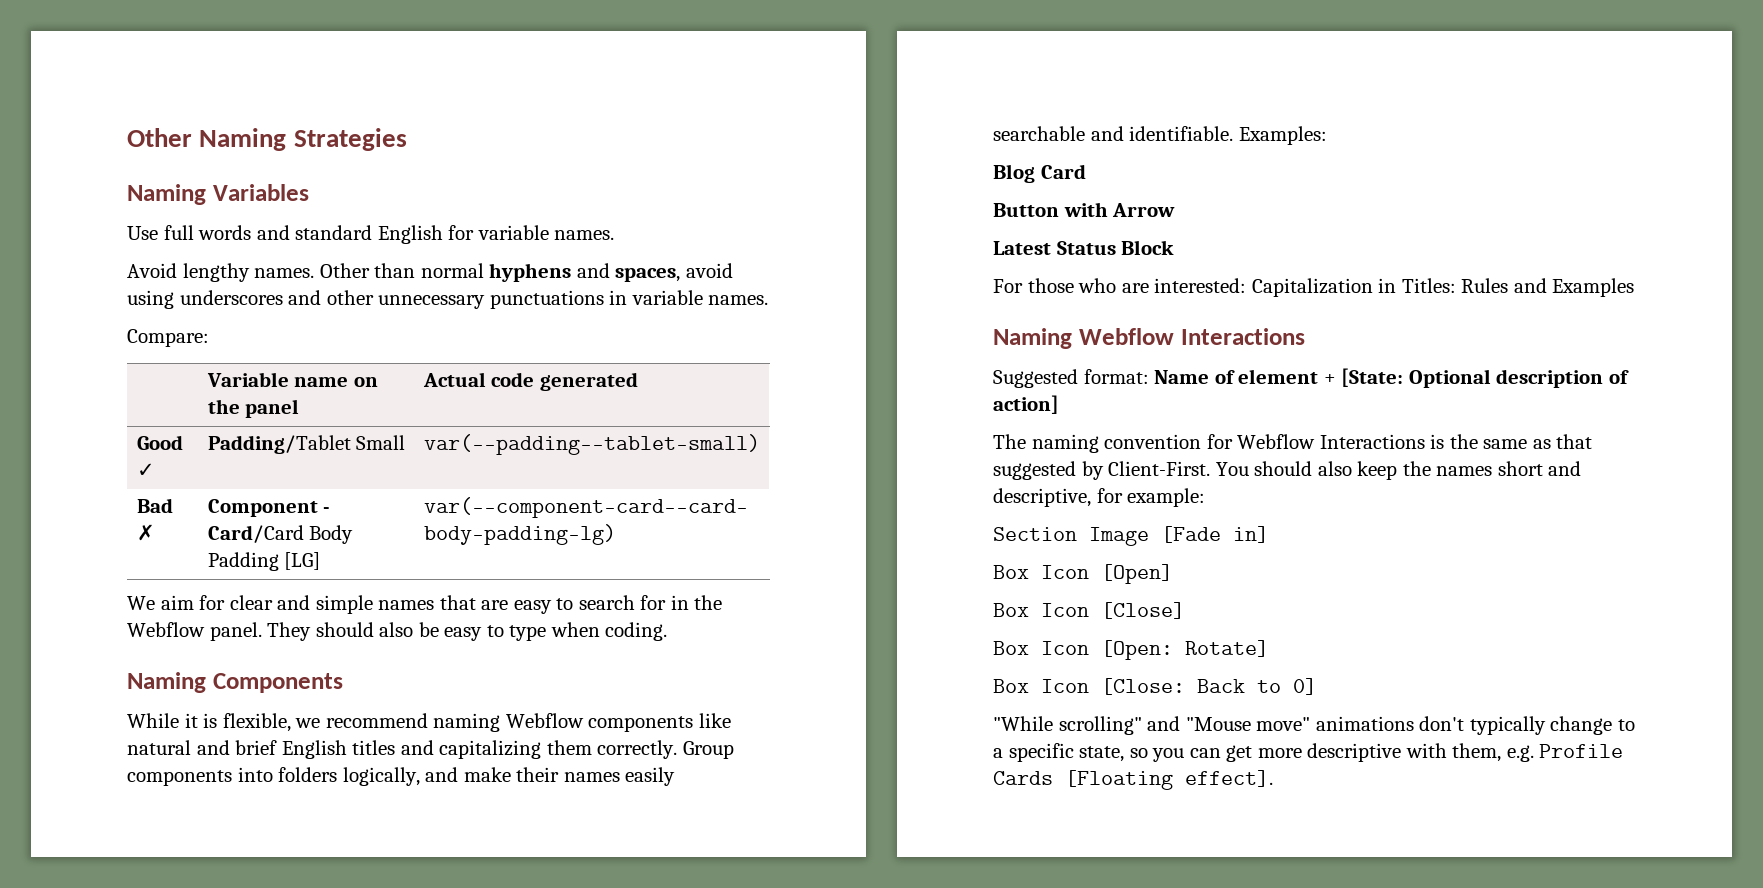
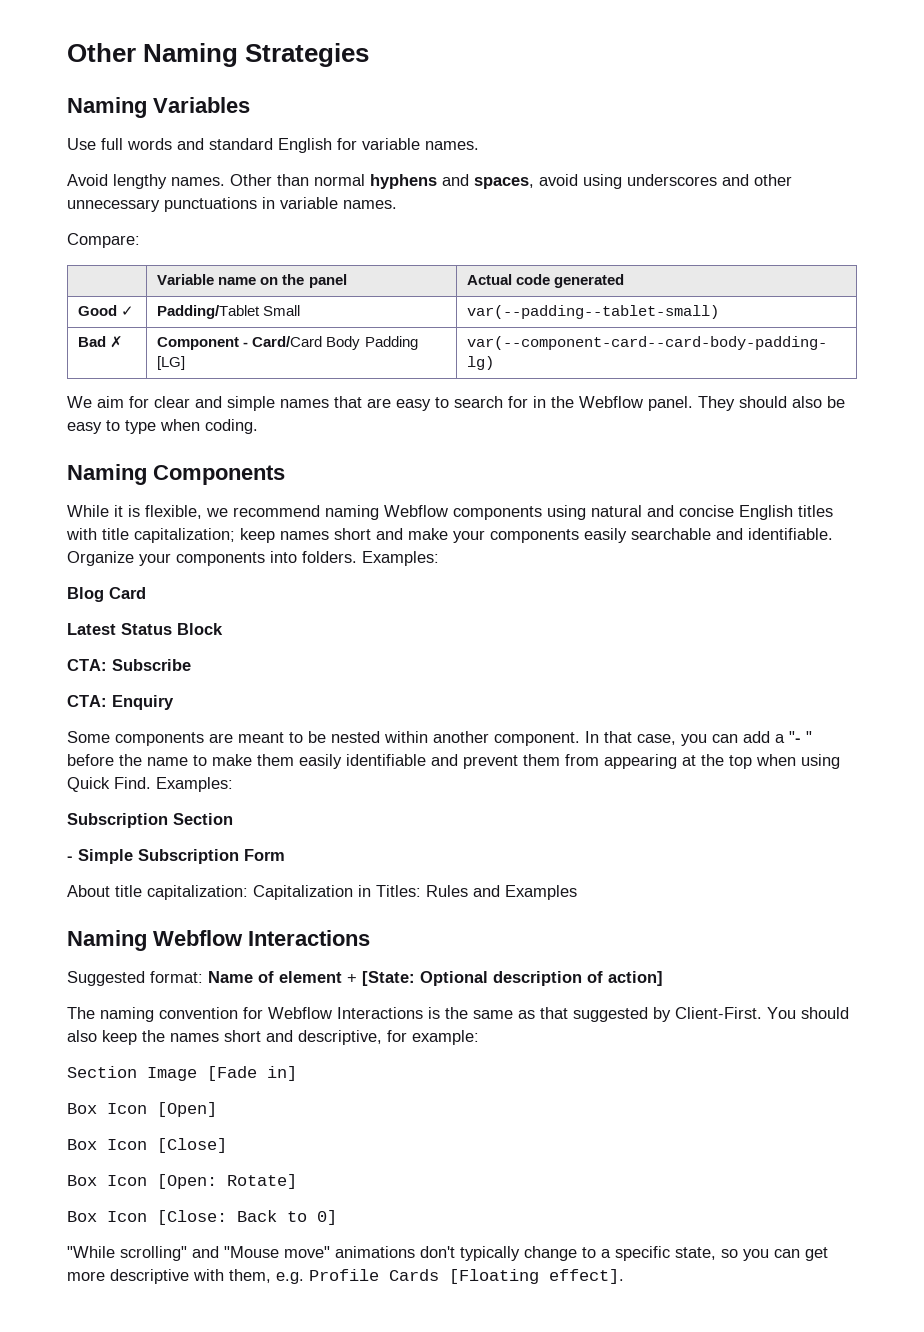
[698,713,731,728] like -> [547,505,586,520] using
[235,740,278,755] brief -> [679,505,734,517] concise
[400,740,734,759] [127,767,676,786] [993,126,1234,141] and capitalizing them correctly. Group components into folders logically, and make their names easily searchable and identifiable. -> [66,528,833,543] [67,551,357,566] with title capitalization; keep names short and make your components easily searchable and identifiable. Organize your components into folders.
[993,202,1176,217] // Button with Arrow -> (146, 593) none
[993,278,1247,293] For those who are interested: -> [67,659,191,671] [67,695,174,710] [67,731,812,746] [67,754,840,769] [67,777,233,792] [67,813,233,828] [67,849,285,864] [67,885,248,900] CTA: Subscribe // CTA: Enquiry // Some components are meant to be nested within another component. In that case, you can add a "- " before the name to make them easily identifiable and prevent them from appearing at the top when using Quick Find. Examples: // Subscription Section // - Simple Subscription Form // About title capitalization:

